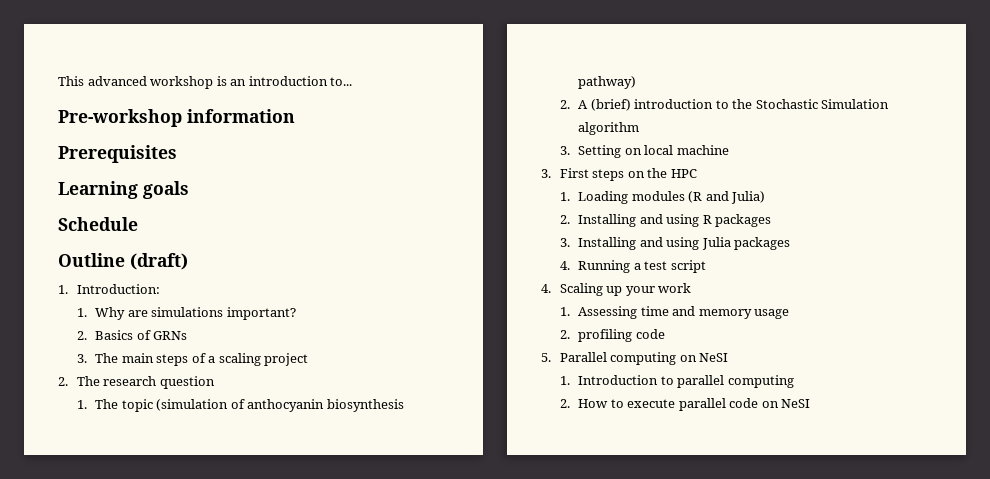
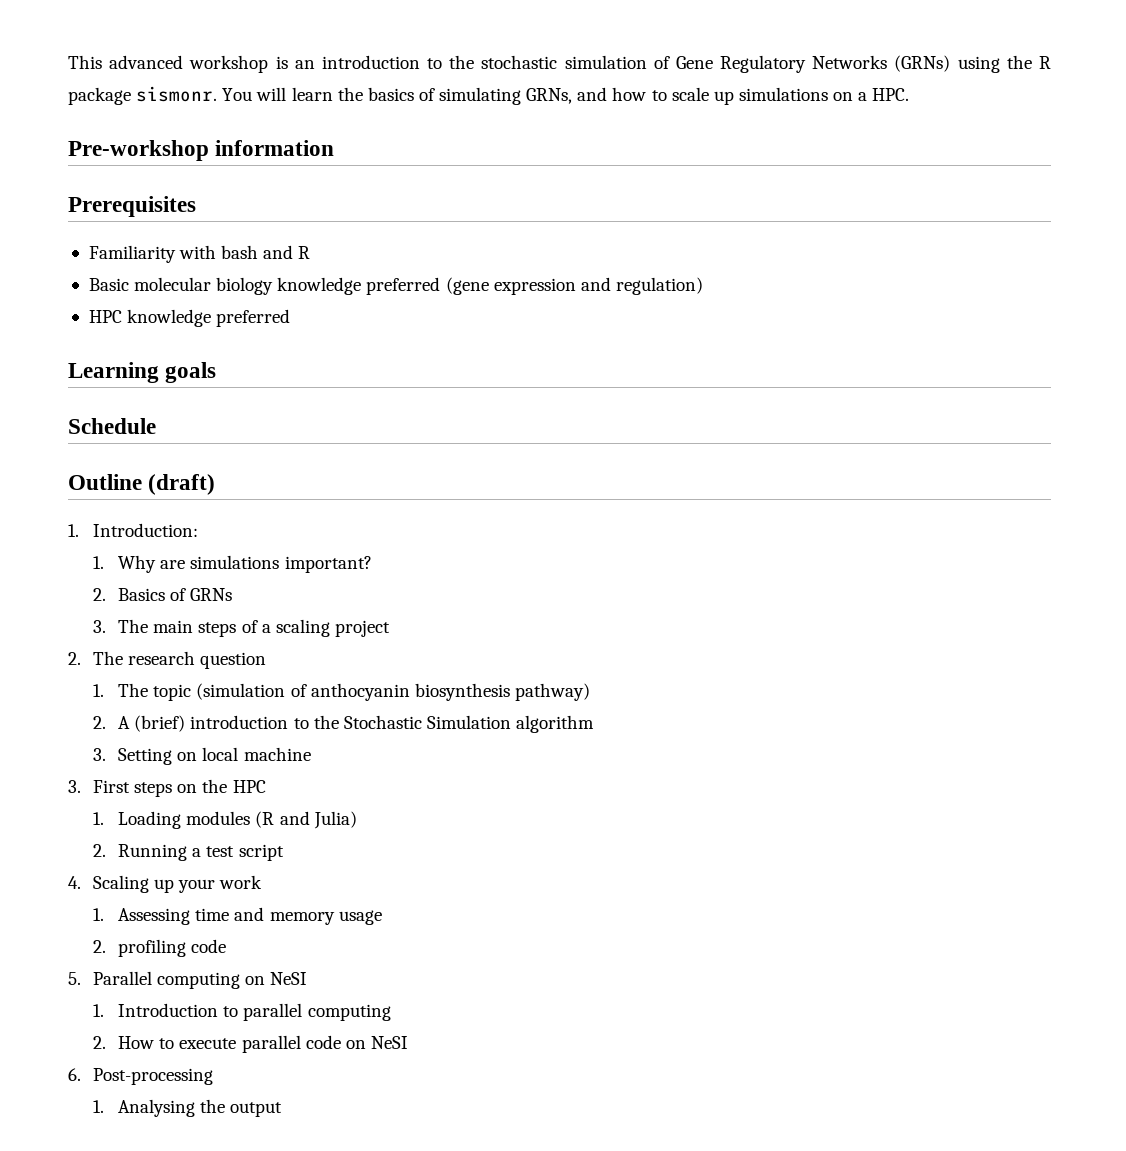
[330,77,353,86] [58,109,295,127] [58,145,177,163] to... // Pre-workshop information // Prerequisites -> [427,55,1051,73] [68,86,910,105] [68,140,335,161] [68,196,196,217] [88,245,311,263] [88,277,703,295] [88,309,291,327] to the stochastic simulation of Gene Regulatory Networks (GRNs) using the R package sismonr. You will learn the basics of simulating GRNs, and how to scale up simulations on a HPC. // Pre-workshop information // Prerequisites // Familiarity with bash and R // Basic molecular biology knowledge preferred (gene expression and regulation) // HPC knowledge preferred
[578,214,772,227] [559,237,791,250] [559,261,570,270] Installing and using R packages // 3. Installing and using Julia packages // 4. -> (107, 850) none
(811, 403) none -> [68,1068,214,1085] [93,1099,283,1117] // 6. Post-processing // 1. Analysing the output

